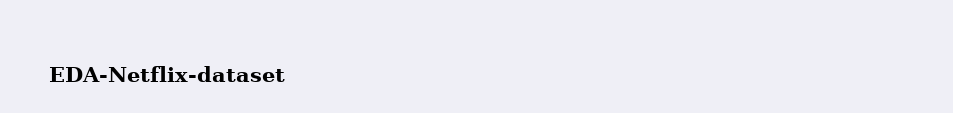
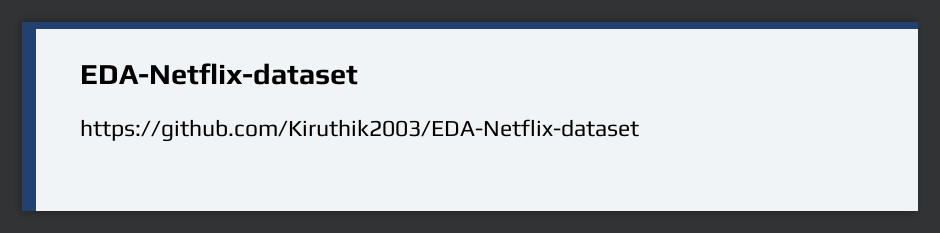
(285, 74) none -> [80,119,639,142] // https://github.com/Kiruthik2003/EDA-Netflix-dataset

